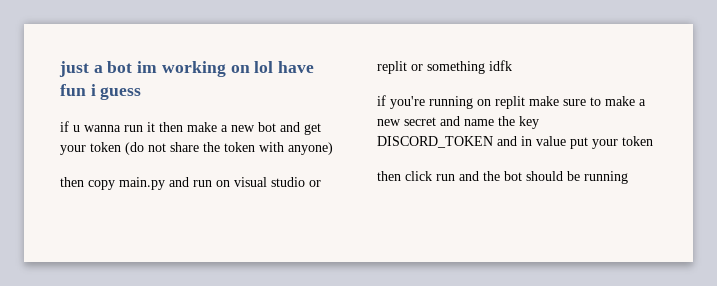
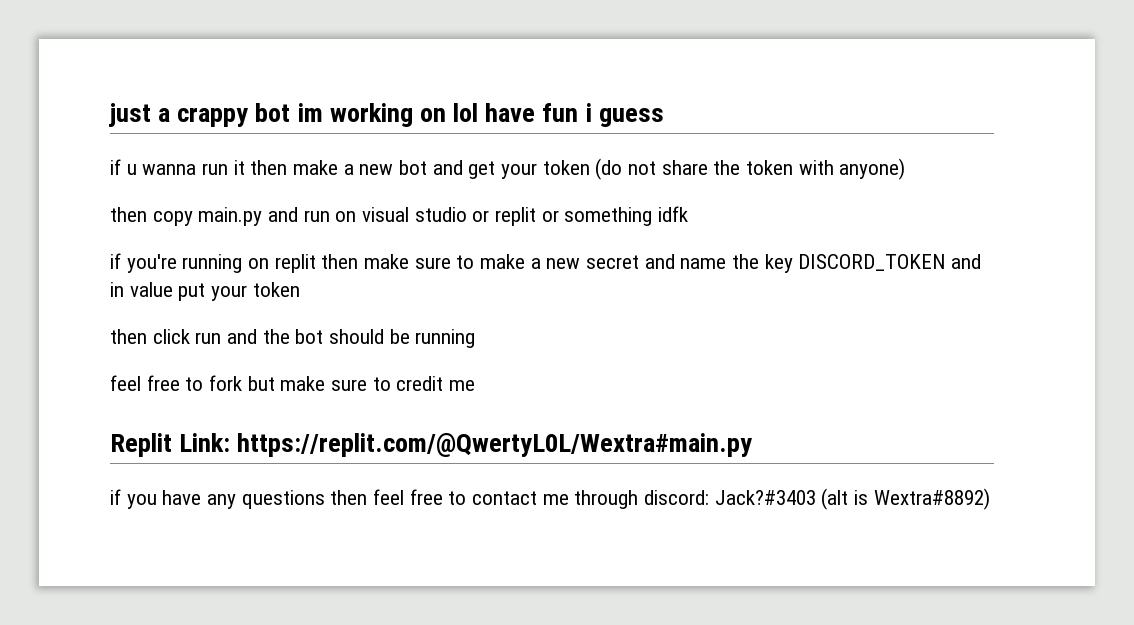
(103, 69) none -> [177,108,249,127] crappy
(525, 102) none -> [321,254,359,269] then
(628, 177) none -> [110,375,476,391] [110,433,753,457] [110,488,990,510] // feel free to fork but make sure to credit me // Replit Link: https://replit.com/@QwertyL0L/Wextra#main.py // if you have any questions then feel free to contact me through discord: Jack?#3403 (alt is Wextra#8892)

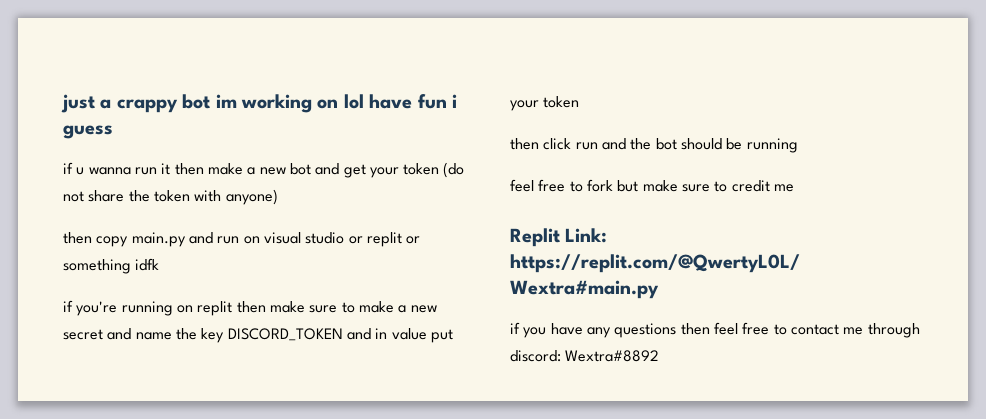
[714,488,990,510] Jack?#3403 (alt is Wextra#8892) -> [565,350,660,362] Wextra#8892

